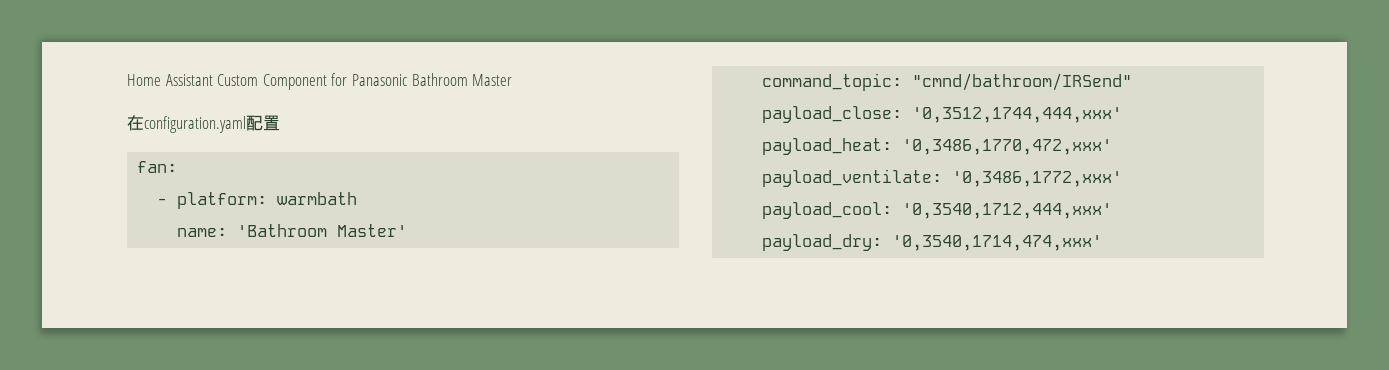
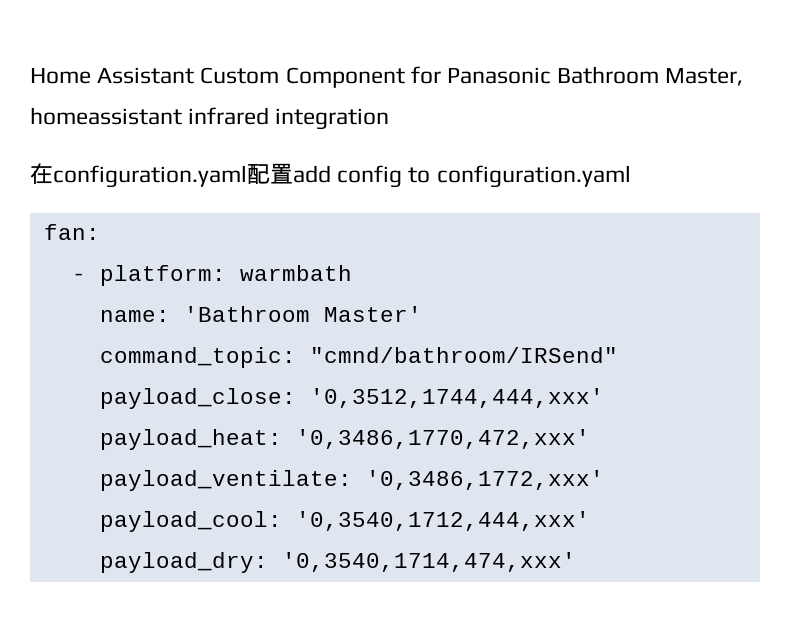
[472,74,513,86] Master -> [665,68,744,86] [30,107,390,130] Master, homeassistant infrared integration
(280, 123) none -> [293,165,631,188] add config to configuration.yaml

